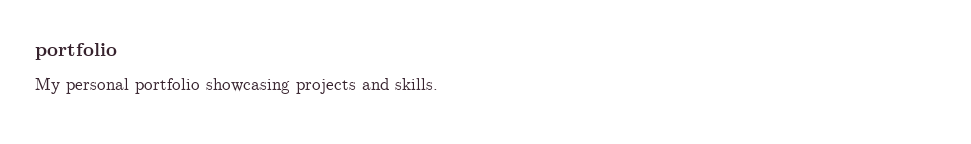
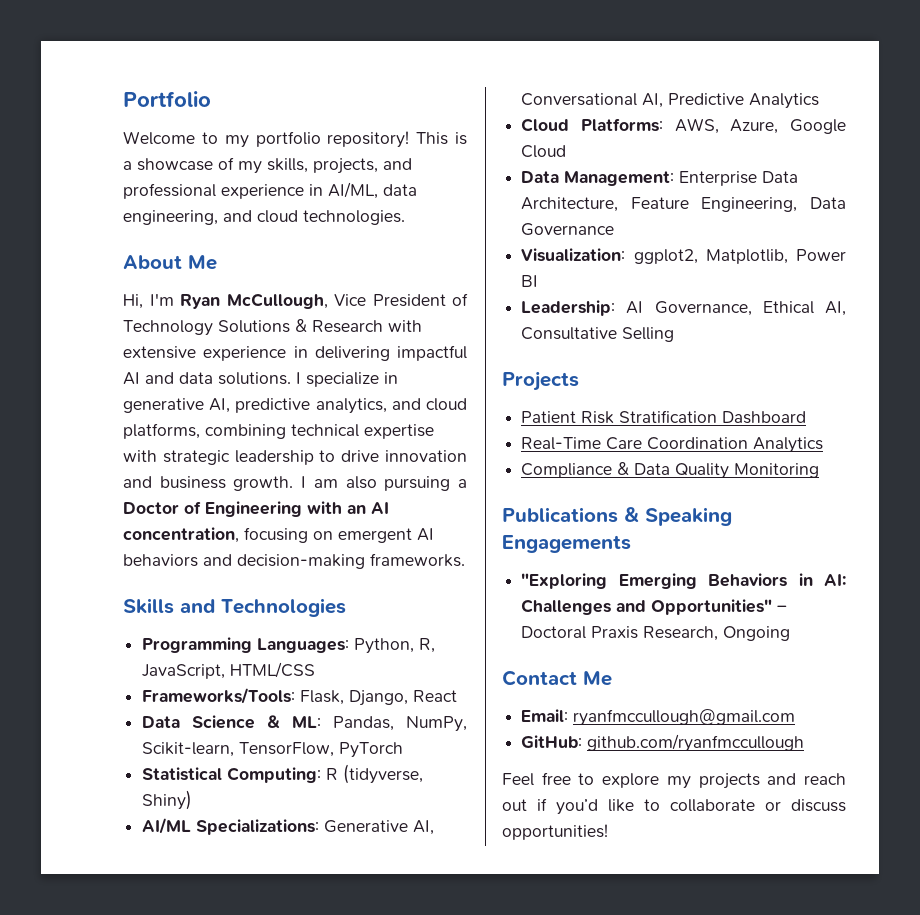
[35,43,117,60] [35,77,438,94] portfolio // My personal portfolio showcasing projects and skills. -> [123,91,211,107] [123,131,467,148] [123,157,412,174] [123,182,417,199] [123,210,405,225] [123,255,217,270] [123,293,468,309] [123,319,422,336] [123,345,467,361] [123,372,398,387] [123,398,467,414] [123,423,434,439] [123,450,468,465] [123,476,468,491] [123,501,389,517] [123,527,434,543] [123,553,465,569] [123,598,346,617] [142,637,436,654] [142,662,316,679] [142,688,458,706] [142,715,467,732] [142,742,404,758] [142,764,424,784] [142,790,193,810] [142,818,435,835] [521,93,820,109] [521,118,846,134] [521,145,567,158] [521,171,799,186] [521,197,846,212] [521,223,615,236] [521,248,846,264] [521,275,539,287] [521,300,846,316] [521,327,675,342] [502,371,579,391] [521,410,807,424] [521,437,824,453] [521,462,820,479] [502,507,732,526] [502,535,631,553] [521,573,846,589] [521,599,788,615] [521,626,791,641] [502,670,612,686] [521,709,796,726] [521,734,805,752] [502,772,846,789] [502,798,846,815] [502,824,608,840] Portfolio // Welcome to my portfolio repository! This is a showcase of my skills, projects, and professional experience in AI/ML, data engineering, and cloud technologies. // About Me // Hi, I'm Ryan McCullough, Vice President of Technology Solutions & Research with extensive experience in delivering impactful AI and data solutions. I specialize in generative AI, predictive analytics, and cloud platforms, combining technical expertise with strategic leadership to drive innovation and business growth. I am also pursuing a Doctor of Engineering with an AI concentration, focusing on emergent AI behaviors and decision-making frameworks. // Skills and Technologies // Programming Languages: Python, R, JavaScript, HTML/CSS // Frameworks/Tools: Flask, Django, React // Data Science & ML: Pandas, NumPy, Scikit-learn, TensorFlow, PyTorch // Statistical Computing: R (tidyverse, Shiny) // AI/ML Specializations: Generative AI, Conversational AI, Predictive Analytics // Cloud Platforms: AWS, Azure, Google Cloud // Data Management: Enterprise Data Architecture, Feature Engineering, Data Governance // Visualization: ggplot2, Matplotlib, Power BI // Leadership: AI Governance, Ethical AI, Consultative Selling // Projects // Patient Risk Stratification Dashboard // Real-Time Care Coordination Analytics // Compliance & Data Quality Monitoring // Publications & Speaking Engagements // "Exploring Emerging Behaviors in AI: Challenges and Opportunities" – Doctoral Praxis Research, Ongoing // Contact Me // Email: ryanfmccullough@gmail.com // GitHub: github.com/ryanfmccullough // Feel free to explore my projects and reach out if you’d like to collaborate or discuss opportunities!

